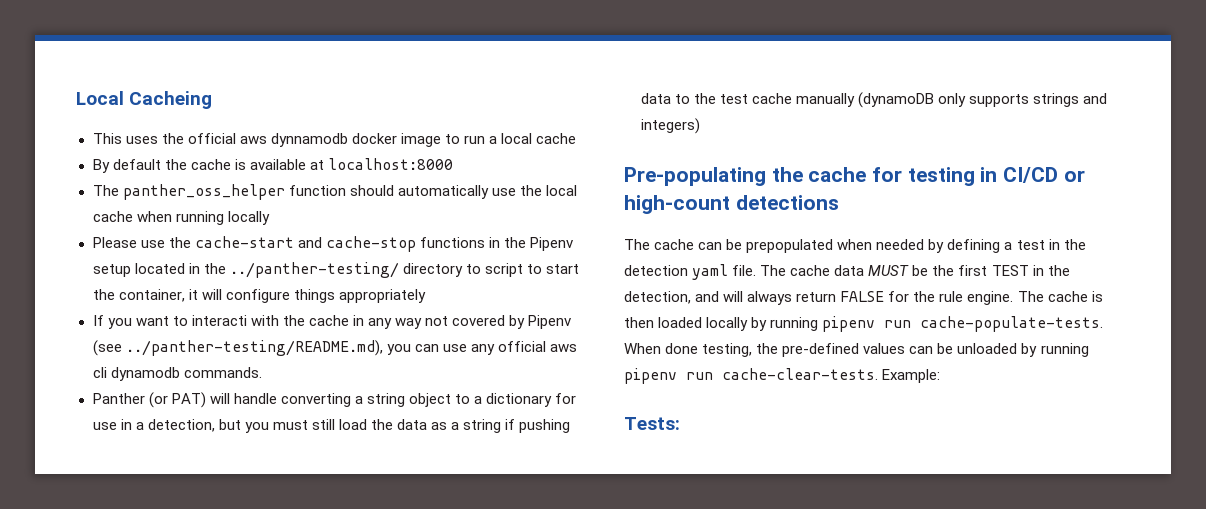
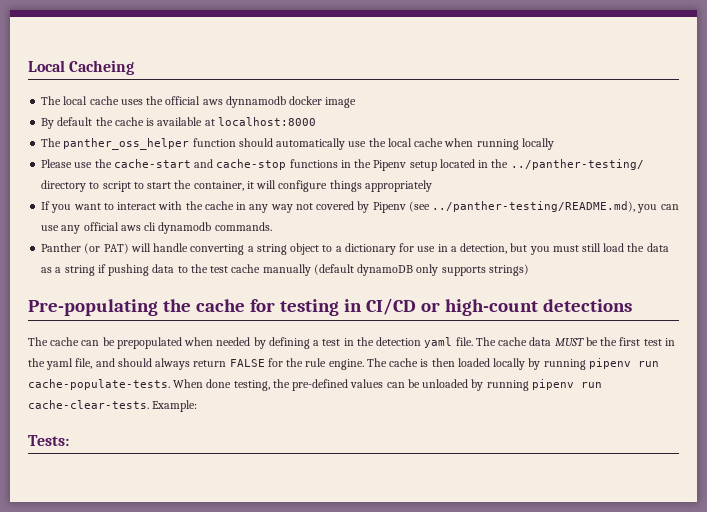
[92,133,122,144] This -> [41,96,119,105] The local cache
[444,133,577,144] to run a local cache -> (357, 102) none
[191,315,247,326] interacti -> [117,202,157,210] interact
[857,92,1107,108] [640,118,700,134] (dynamoDB only supports strings and integers) -> [313,264,529,276] (default dynamoDB only supports strings)
[991,265,1070,276] [624,291,744,304] TEST in the detection, and will -> [643,338,675,346] [28,358,152,370] test in the yaml file, and should

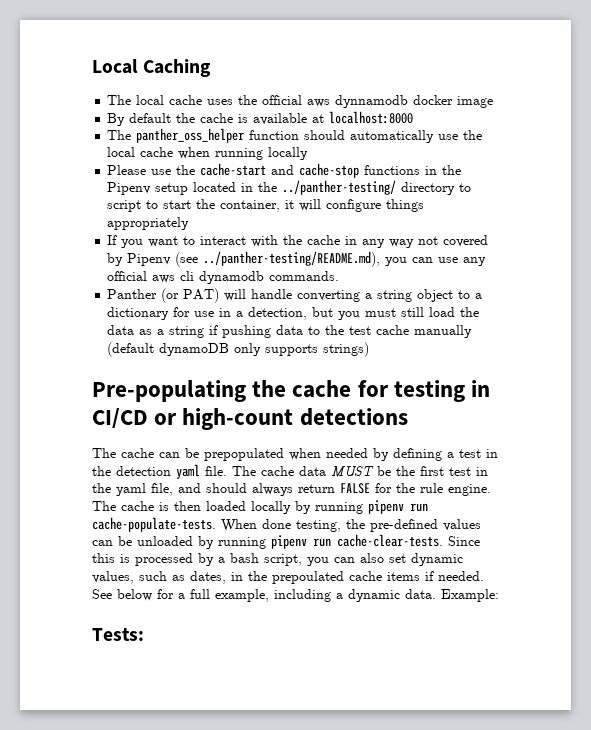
[69,60,135,75] Cacheing -> [143,59,212,77] Caching
(149, 404) none -> [448,536,480,546] [92,553,463,566] [92,571,484,584] [92,589,436,602] Since this is processed by a bash script, you can also set dynamic values, such as dates, in the prepoulated cache items if needed. See below for a full example, including a dynamic data.

